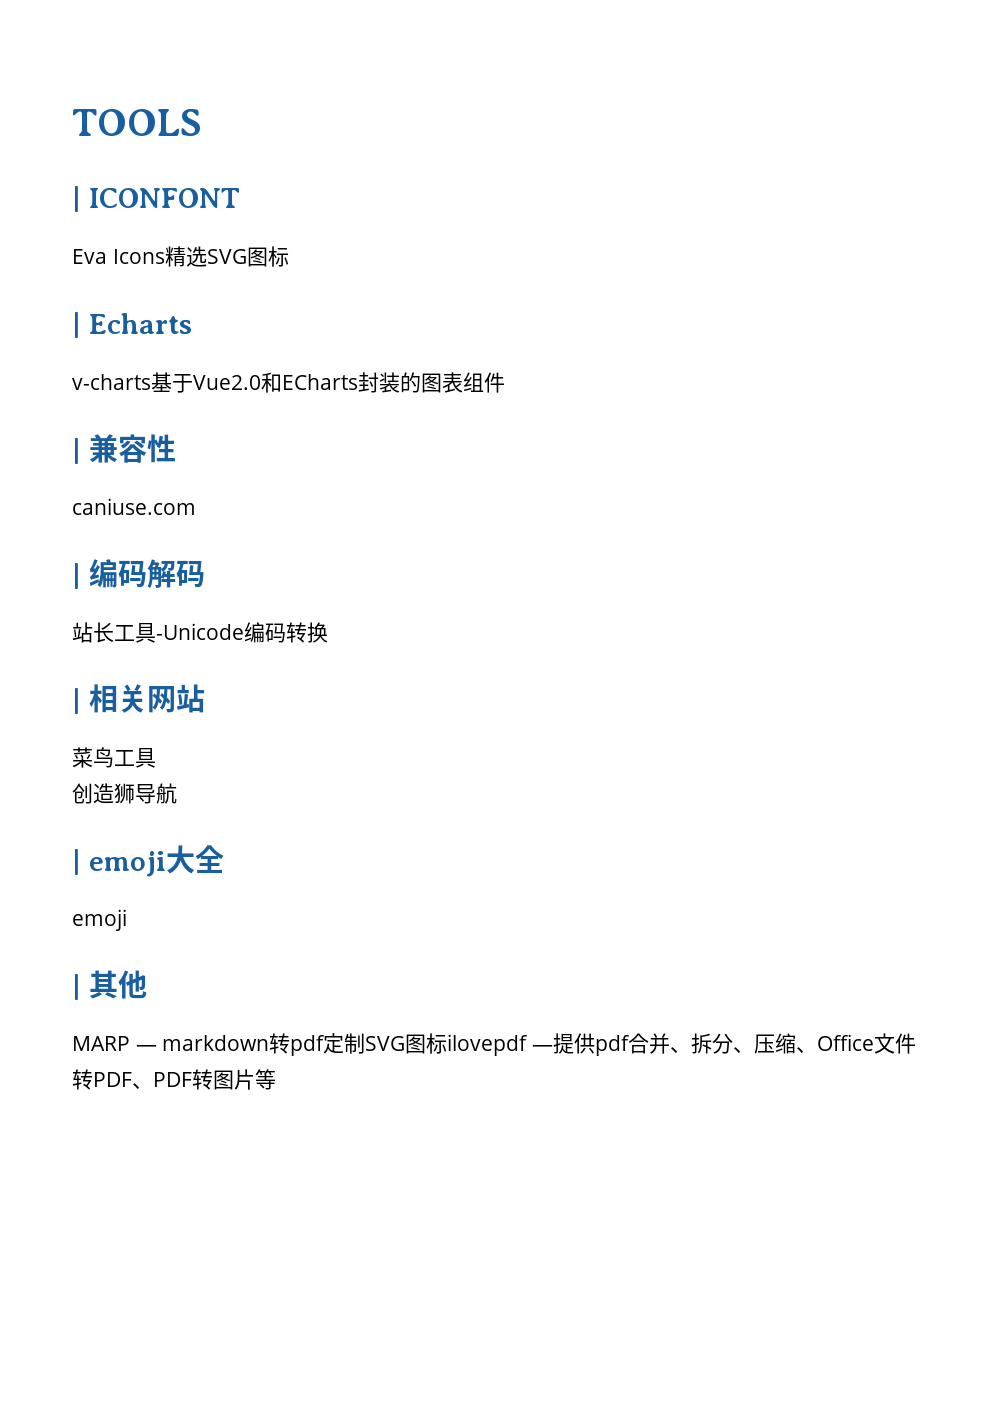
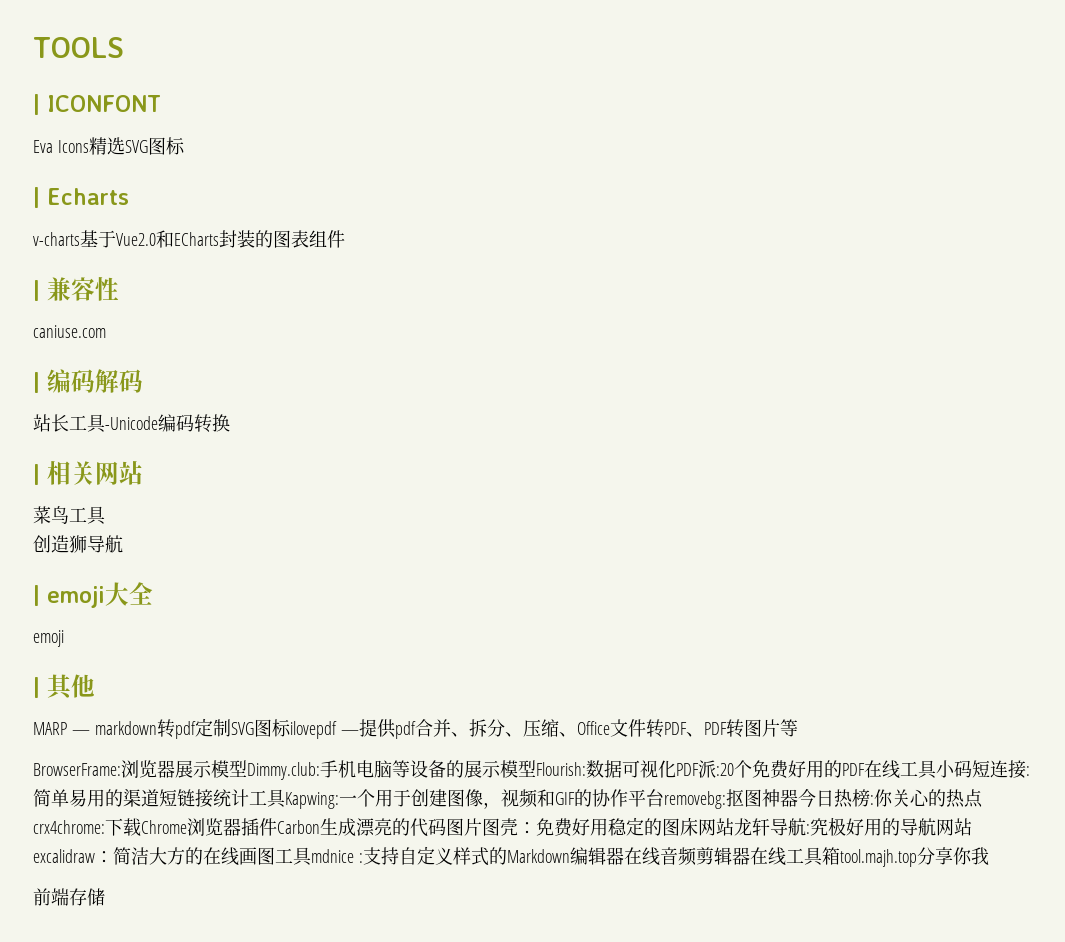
(276, 1079) none -> [33,760,1030,780] [33,789,983,809] [33,817,972,837] [33,846,989,867] [33,888,105,906] // BrowserFrame:浏览器展示模型Dimmy.club:手机电脑等设备的展示模型Flourish:数据可视化PDF派:20个免费好用的PDF在线工具小码短连接:简单易用的渠道短链接统计工具Kapwing:一个用于创建图像，视频和GIF的协作平台removebg:抠图神器今日热榜:你关心的热点crx4chrome:下载Chrome浏览器插件Carbon生成漂亮的代码图片图壳：免费好用稳定的图床网站龙轩导航:究极好用的导航网站excalidraw：简洁大方的在线画图工具mdnice :支持自定义样式的Markdown编辑器在线音频剪辑器在线工具箱tool.majh.top分享你我 // 前端存储

